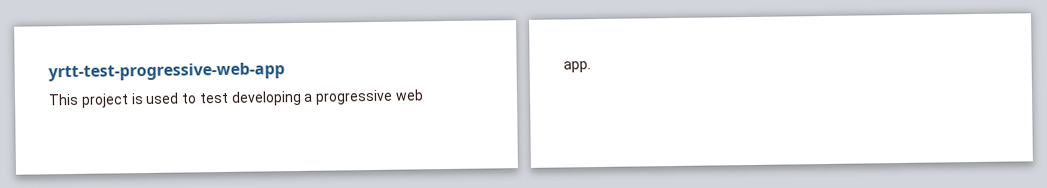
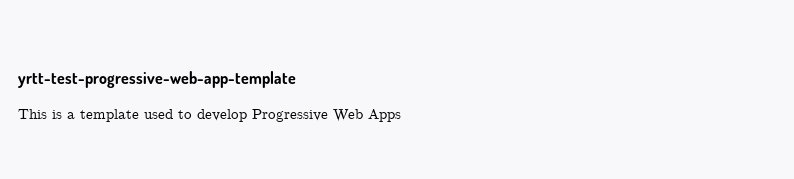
[48,62,285,82] yrtt-test-progressive-web-app -> [18,71,296,88] yrtt-test-progressive-web-app-template
[80,89,425,108] [563,61,591,73] project is used to test developing a progressive web app. -> [52,109,401,122] is a template used to develop Progressive Web Apps

